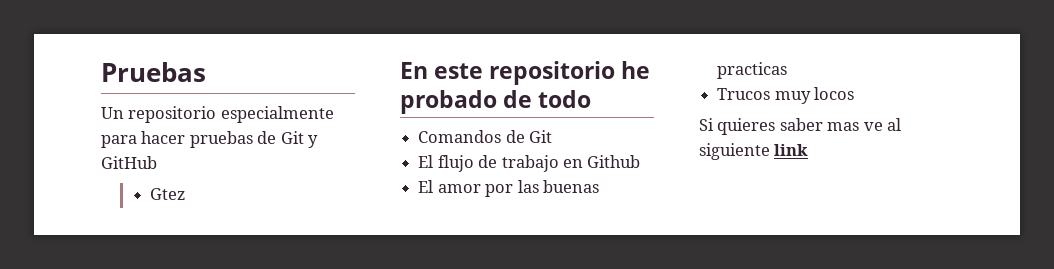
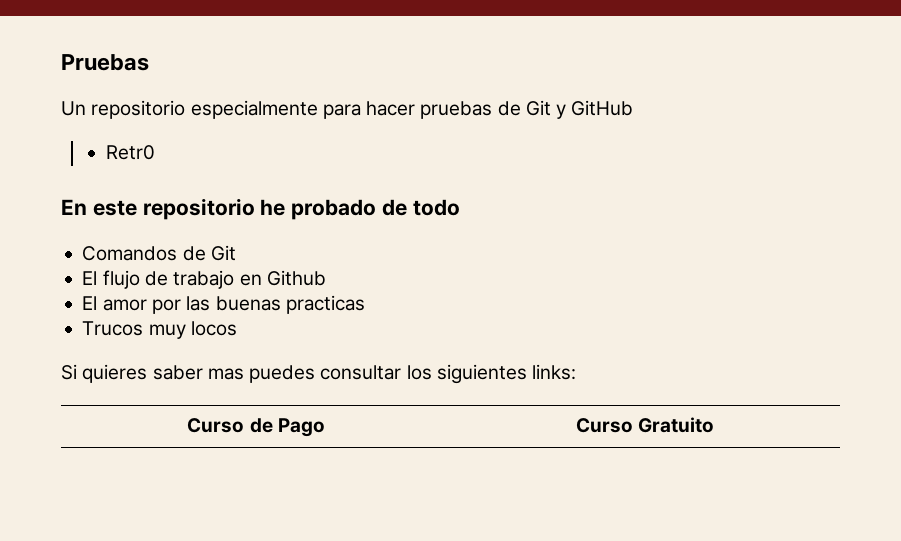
[149,188,185,200] Gtez -> [105,145,155,160] Retr0
[863,118,902,131] [699,143,809,160] ve al siguiente link -> [249,364,577,384] [187,418,325,437] [575,417,715,433] puedes consultar los siguientes links: // Curso de Pago | Curso Gratuito

